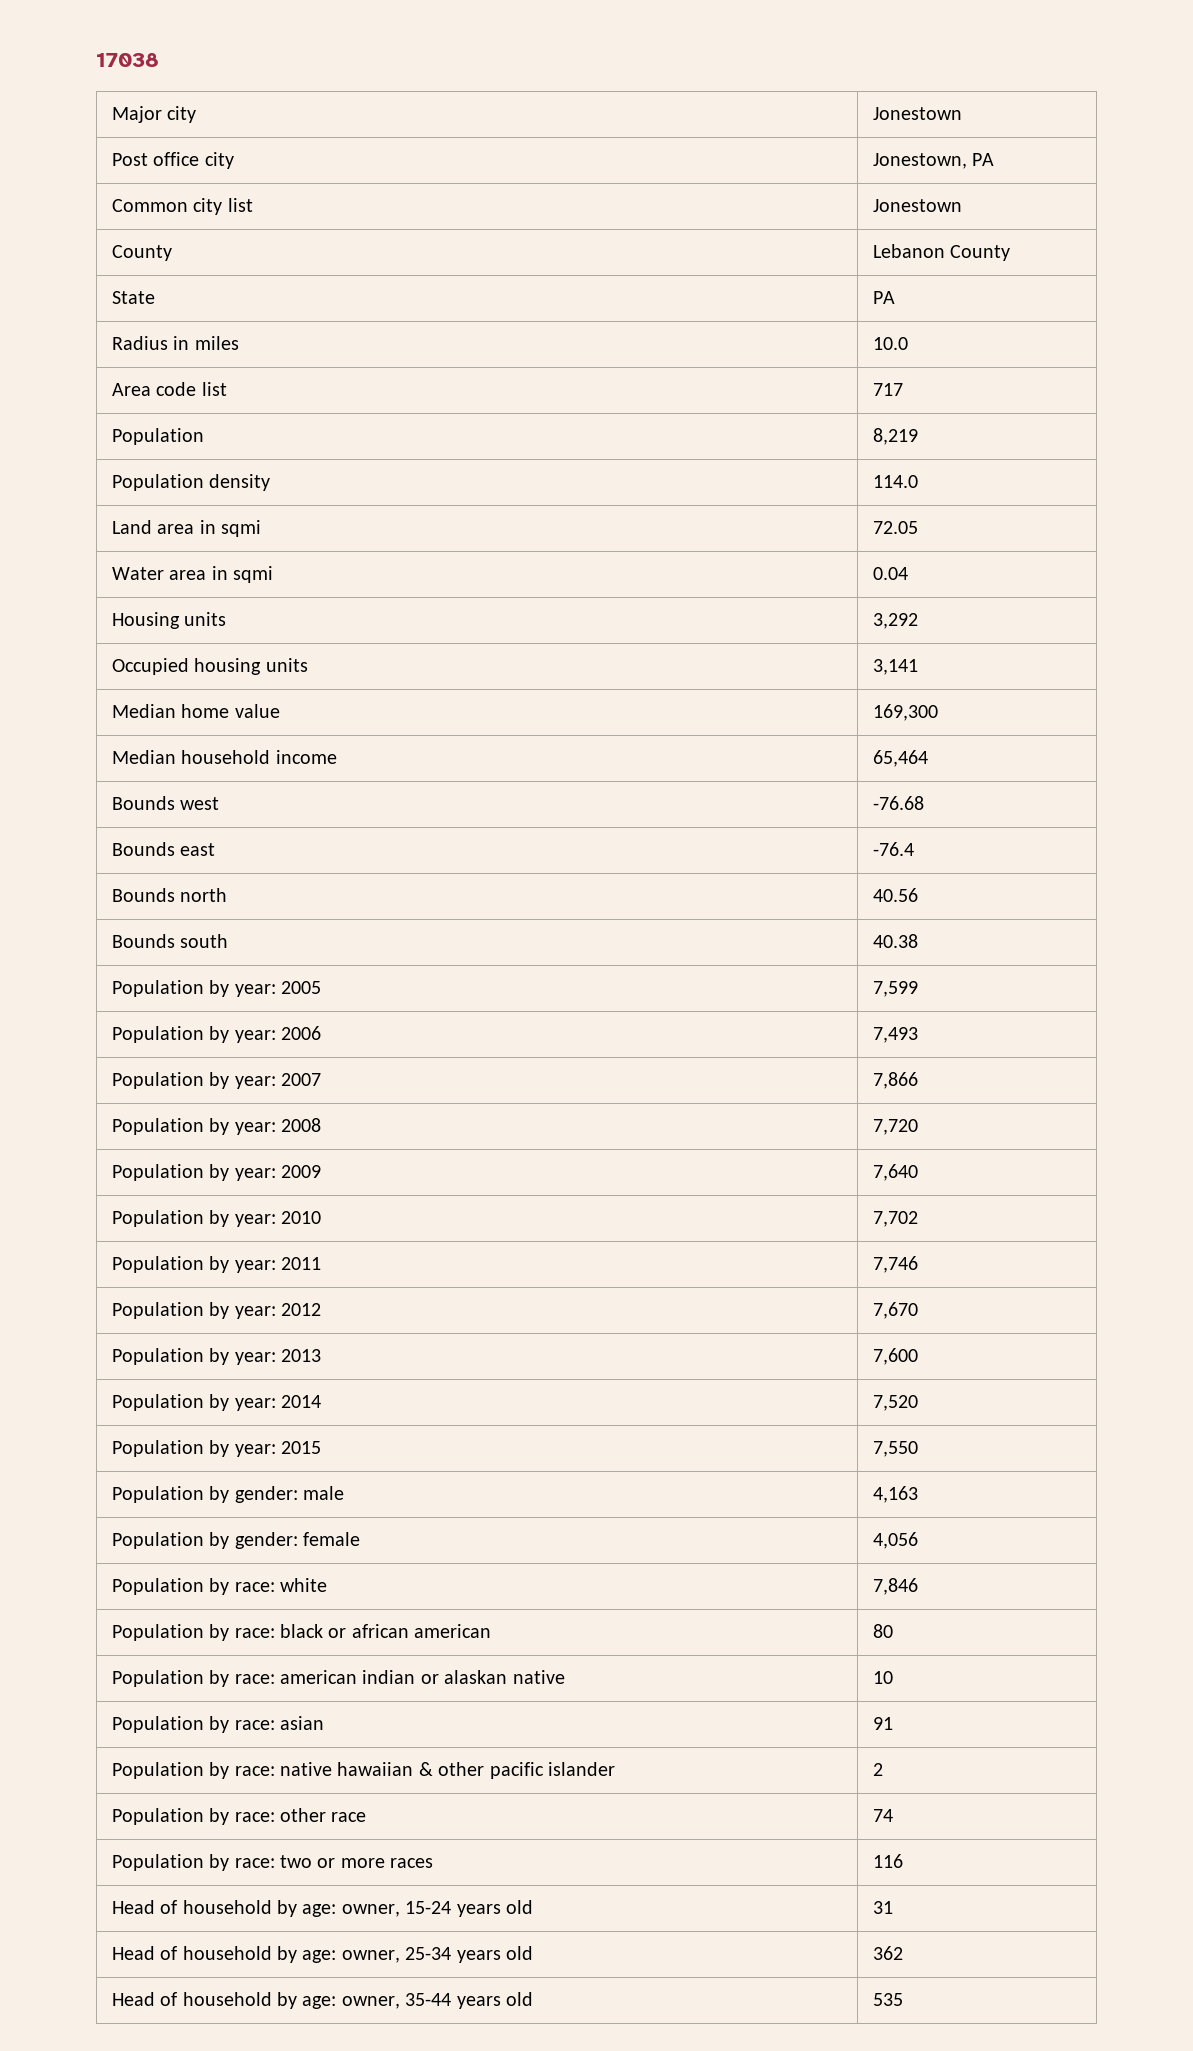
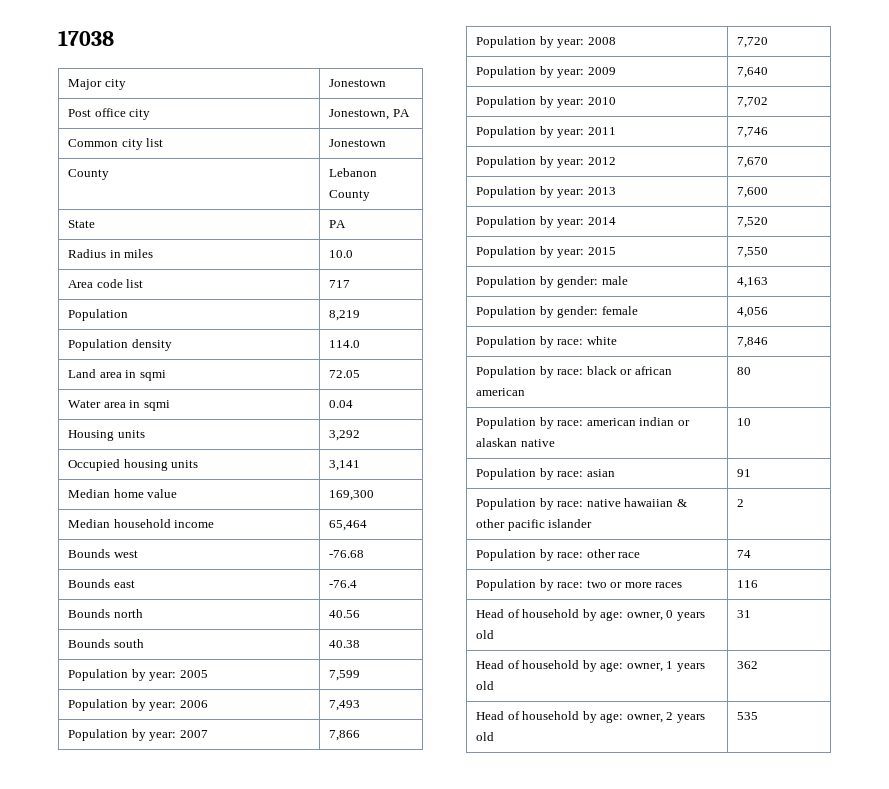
[405,1901,452,1914] 15-24 -> [666,610,674,618] 0
[405,1947,452,1960] 25-34 -> [666,661,674,669] 1
[405,1993,452,2006] 35-44 -> [666,712,674,720] 2

